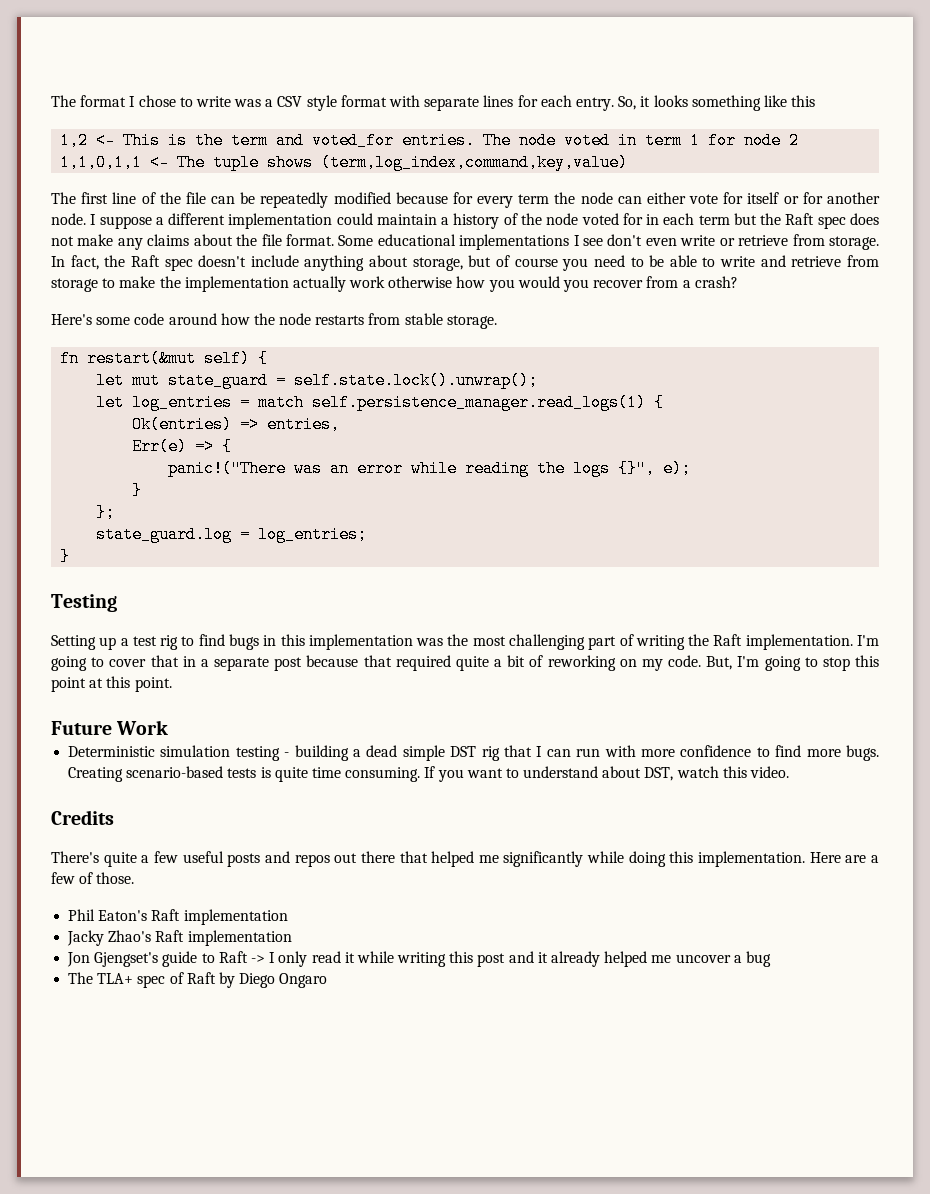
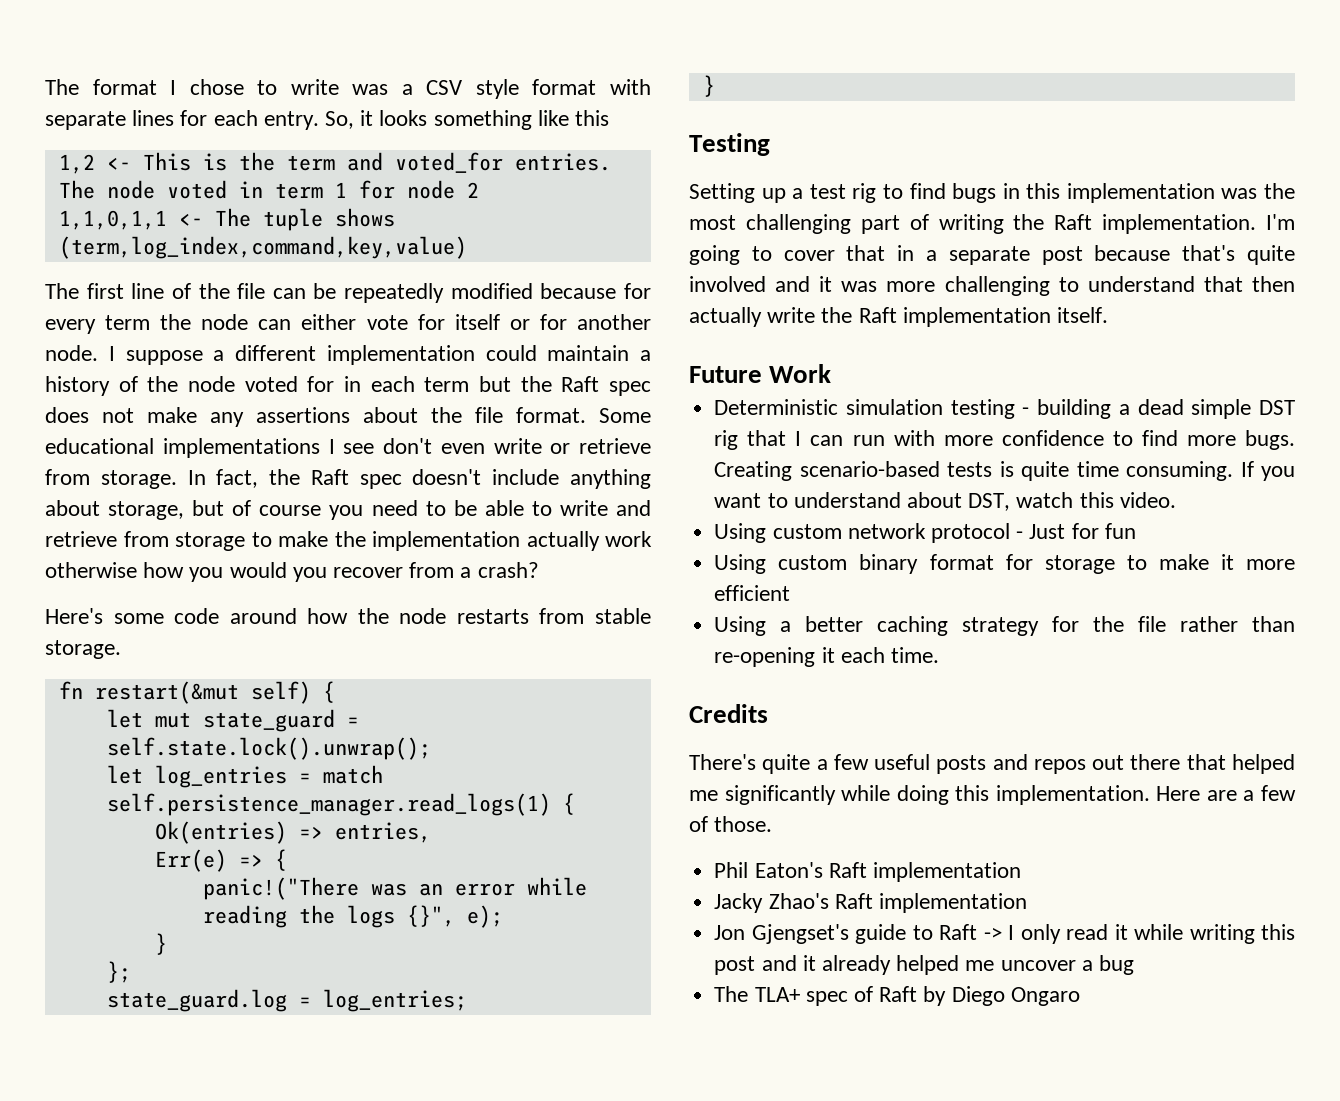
[147,234,190,246] claims -> [256,407,350,423] assertions
[363,655,879,671] [51,676,172,692] that required quite a bit of reworking on my code. But, I'm going to stop this point at this point. -> [1182,245,1295,265] [689,276,1295,296] [689,307,1109,327] that's quite involved and it was more challenging to understand that then actually write the Raft implementation itself.
(790, 772) none -> [714,523,1136,543] [714,554,1295,574] [714,585,791,601] [714,616,1296,636] [714,647,939,667] // Using custom network protocol - Just for fun // Using custom binary format for storage to make it more efficient // Using a better caching strategy for the file rather than re-opening it each time.

